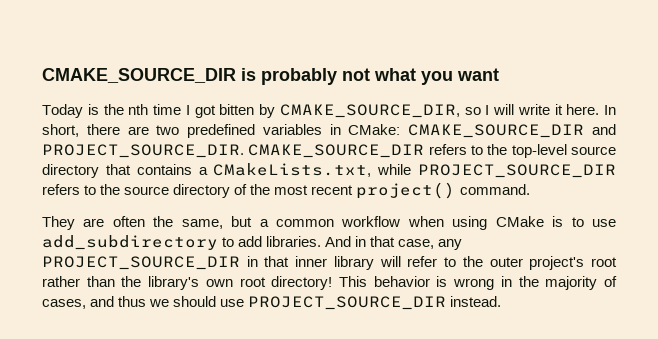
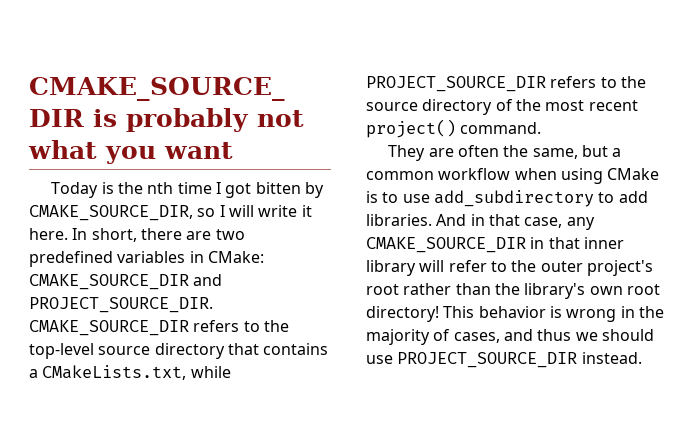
[42,256,240,270] PROJECT_SOURCE_DIR -> [366,237,526,253] CMAKE_SOURCE_DIR

